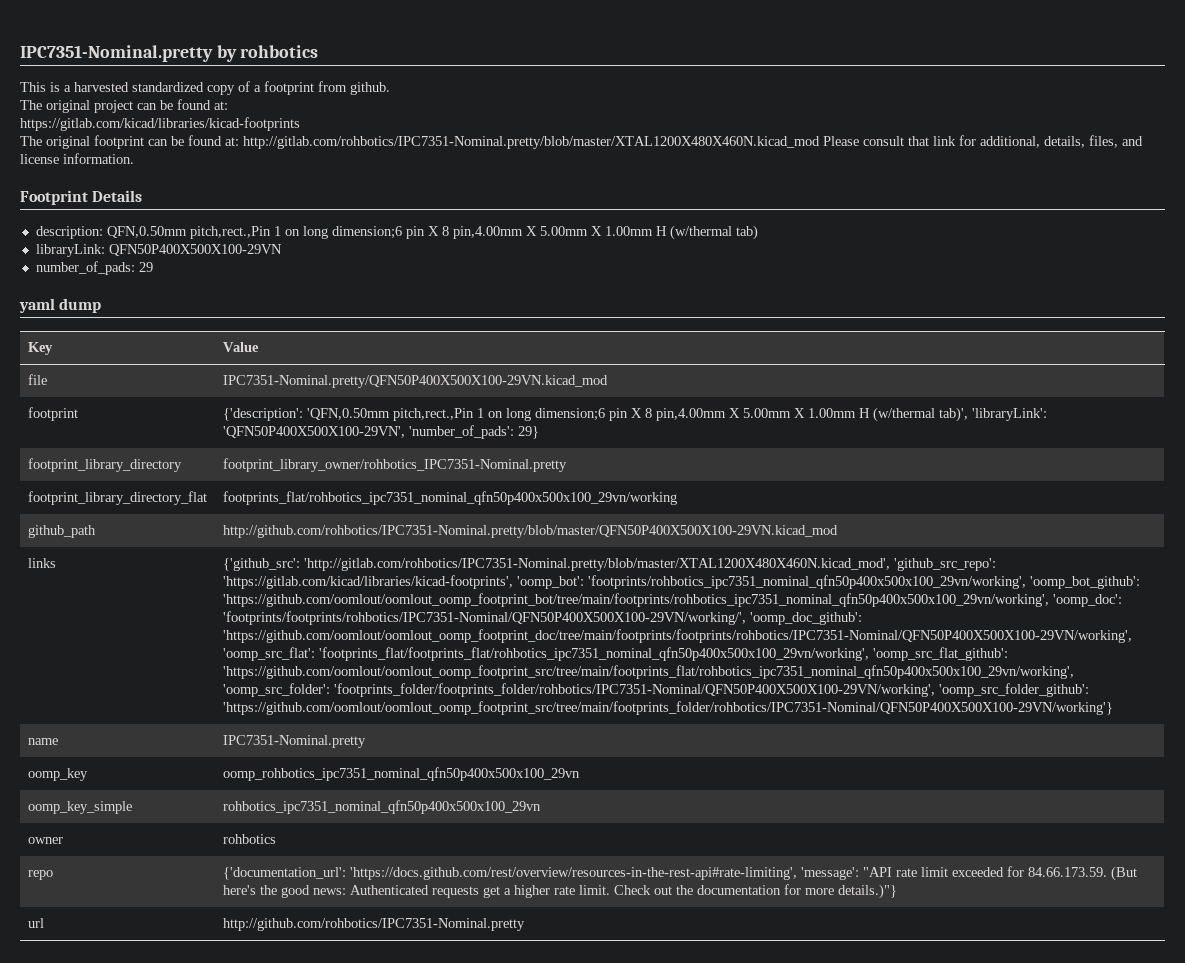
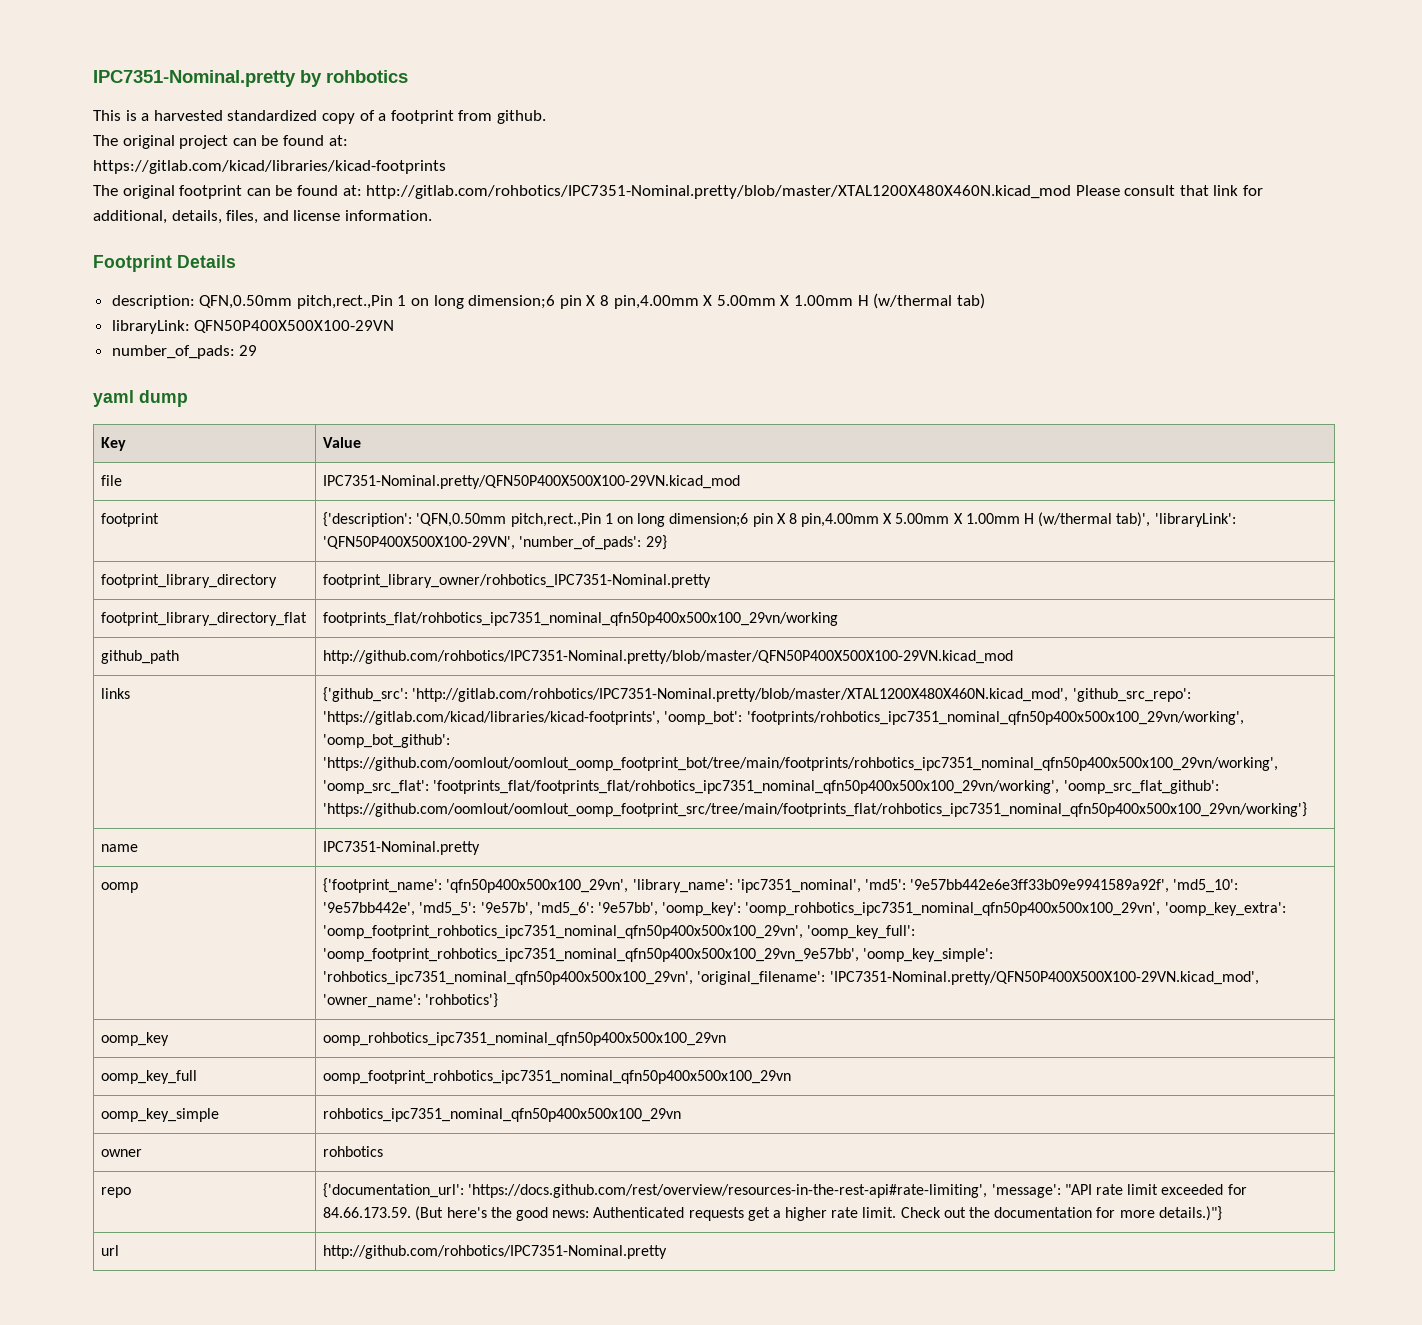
[1052,594,1122,607] [222,611,862,625] [222,629,1132,643] [222,647,1008,661] [222,665,1074,679] [222,683,1089,697] [222,701,1113,715] [27,738,58,745] [222,735,366,748] 'oomp_doc': 'footprints/footprints/rohbotics/IPC7351-Nominal/QFN50P400X500X100-29VN/working/', 'oomp_doc_github': 'https://github.com/oomlout/oomlout_oomp_footprint_doc/tree/main/footprints/footprints/rohbotics/IPC7351-Nominal/QFN50P400X500X100-29VN/working', 'oomp_src_flat': 'footprints_flat/footprints_flat/rohbotics_ipc7351_nominal_qfn50p400x500x100_29vn/working', 'oomp_src_flat_github': 'https://github.com/oomlout/oomlout_oomp_footprint_src/tree/main/footprints_flat/rohbotics_ipc7351_nominal_qfn50p400x500x100_29vn/working', 'oomp_src_folder': 'footprints_folder/footprints_folder/rohbotics/IPC7351-Nominal/QFN50P400X500X100-29VN/working', 'oomp_src_folder_github': 'https://github.com/oomlout/oomlout_oomp_footprint_src/tree/main/footprints_folder/rohbotics/IPC7351-Nominal/QFN50P400X500X100-29VN/working'} // name | IPC7351-Nominal.pretty -> [323,780,1219,794] [323,802,1308,817] [101,844,139,852] [323,841,481,855] [101,882,139,893] [323,878,1239,893] [323,902,1286,916] [323,925,916,939] [323,948,994,962] [323,971,1259,985] [323,993,499,1008] 'oomp_src_flat': 'footprints_flat/footprints_flat/rohbotics_ipc7351_nominal_qfn50p400x500x100_29vn/working', 'oomp_src_flat_github': 'https://github.com/oomlout/oomlout_oomp_footprint_src/tree/main/footprints_flat/rohbotics_ipc7351_nominal_qfn50p400x500x100_29vn/working'} // name | IPC7351-Nominal.pretty // oomp | {'footprint_name': 'qfn50p400x500x100_29vn', 'library_name': 'ipc7351_nominal', 'md5': '9e57bb442e6e3ff33b09e9941589a92f', 'md5_10': '9e57bb442e', 'md5_5': '9e57b', 'md5_6': '9e57bb', 'oomp_key': 'oomp_rohbotics_ipc7351_nominal_qfn50p400x500x100_29vn', 'oomp_key_extra': 'oomp_footprint_rohbotics_ipc7351_nominal_qfn50p400x500x100_29vn', 'oomp_key_full': 'oomp_footprint_rohbotics_ipc7351_nominal_qfn50p400x500x100_29vn_9e57bb', 'oomp_key_simple': 'rohbotics_ipc7351_nominal_qfn50p400x500x100_29vn', 'original_filename': 'IPC7351-Nominal.pretty/QFN50P400X500X100-29VN.kicad_mod', 'owner_name': 'rohbotics'}
(580, 774) none -> [101,1070,198,1084] [323,1070,792,1084] // oomp_key_full | oomp_footprint_rohbotics_ipc7351_nominal_qfn50p400x500x100_29vn

